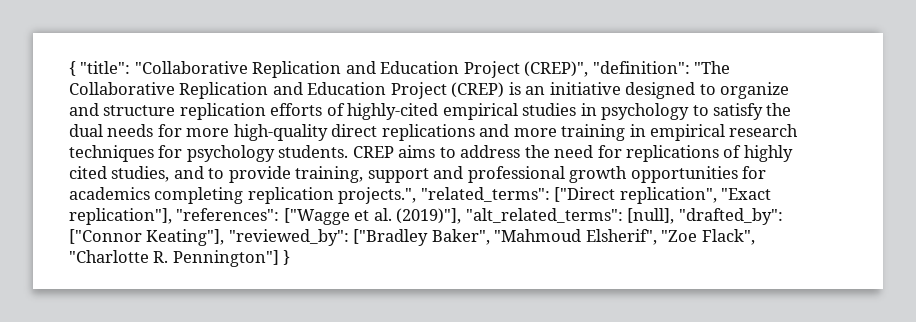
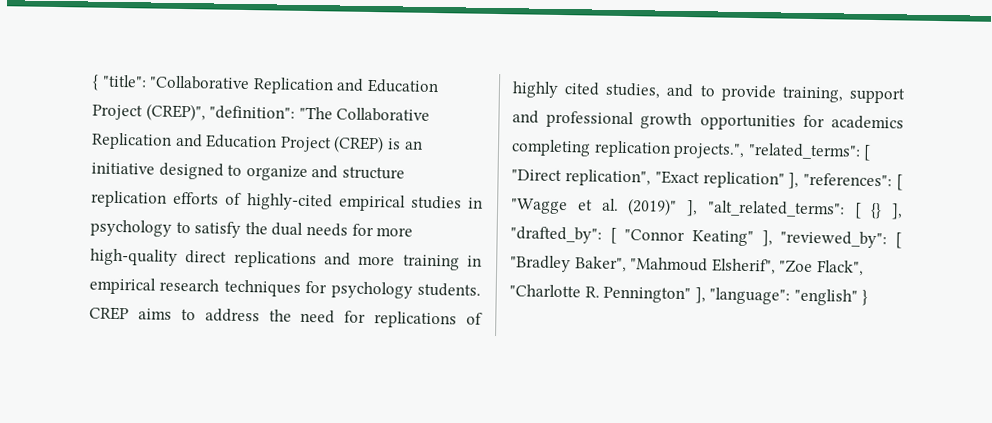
[554,187,772,204] [69,208,783,225] [69,229,429,246] ["Direct replication", "Exact replication"], "references": ["Wagge et al. (2019)"], "alt_related_terms": [null], "drafted_by": ["Connor Keating"], "reviewed_by": ["Bradley -> [863,144,872,161] [511,169,903,191] [510,198,903,220] [510,226,902,249] [510,255,571,273] [ "Direct replication", "Exact replication" ], "references": [ "Wagge et al. (2019)" ], "alt_related_terms": [ {} ], "drafted_by": [ "Connor Keating" ], "reviewed_by": [ "Bradley
[172,250,279,267] Pennington"] -> [603,286,858,306] Pennington" ], "language": "english"

